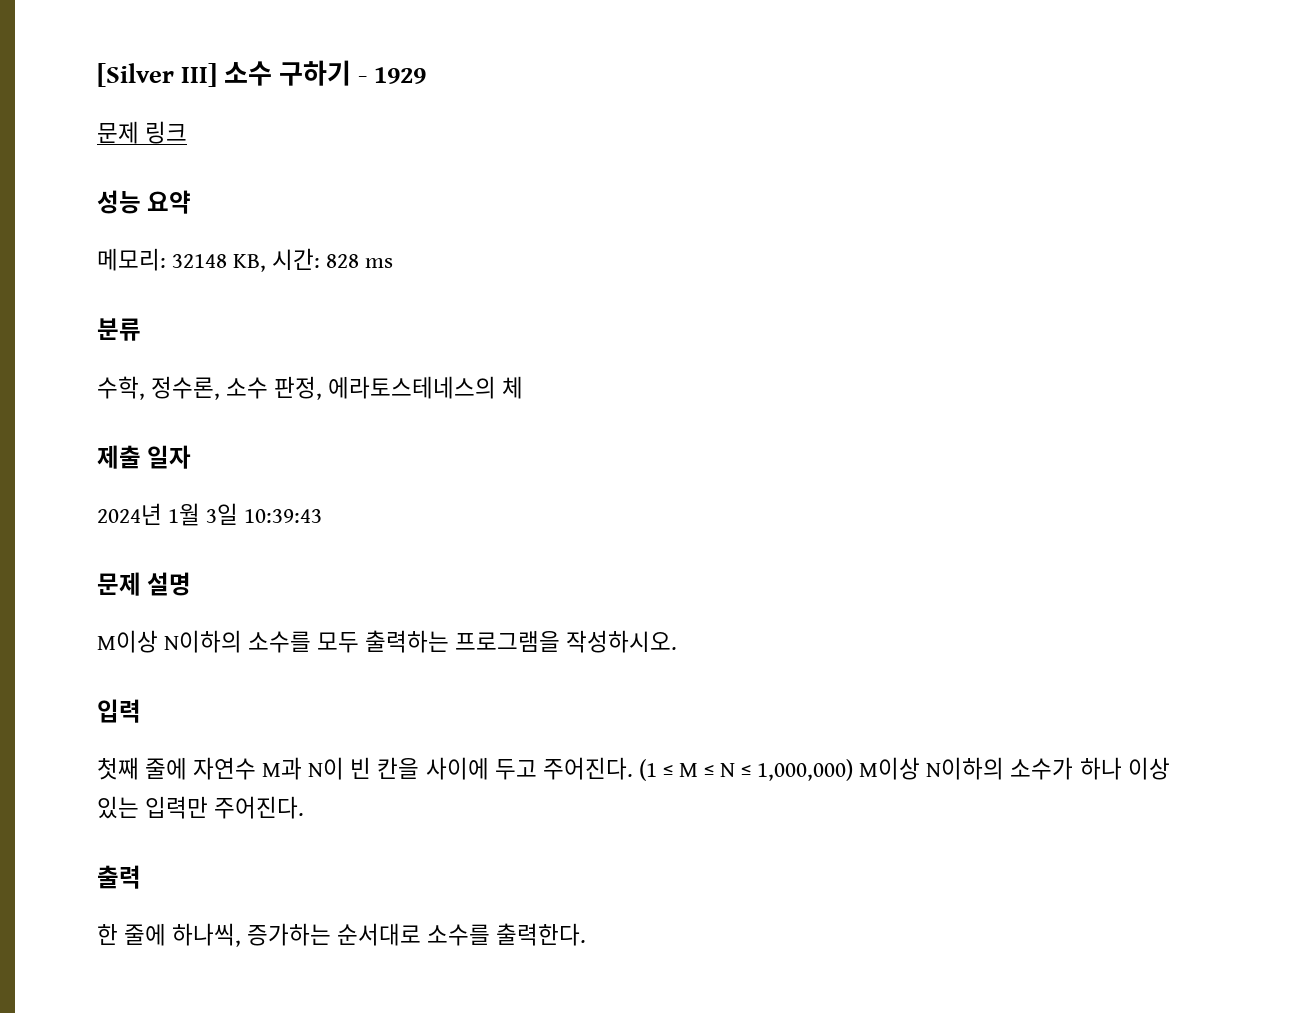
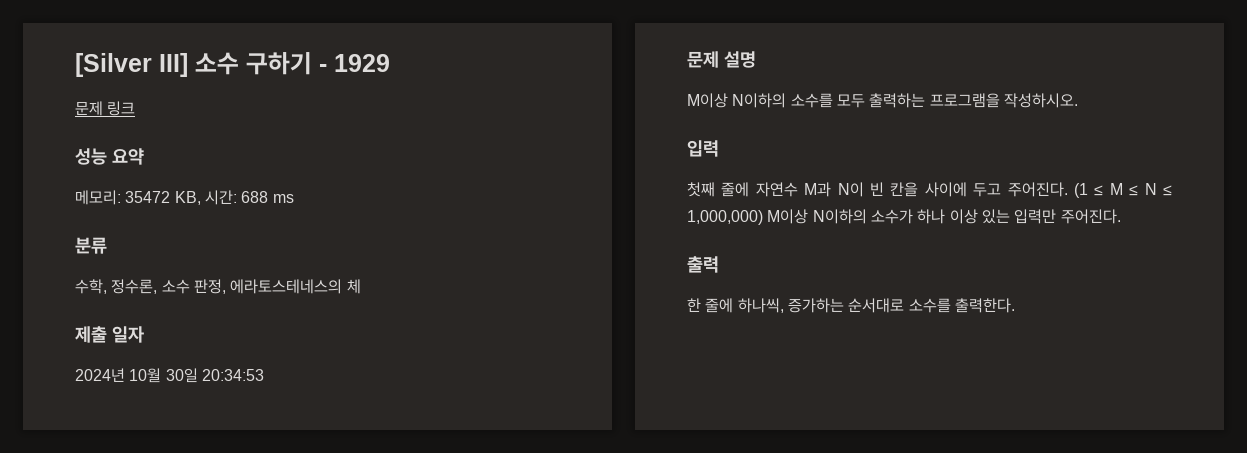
[172,254,228,268] 32148 -> [125,191,171,203] 35472
[326,254,360,268] 828 -> [241,191,269,203] 688
[168,503,323,526] 1월 3일 10:39:43 -> [129,368,264,383] 10월 30일 20:34:53

